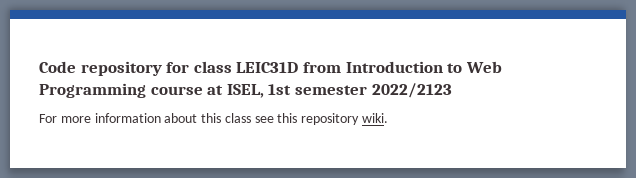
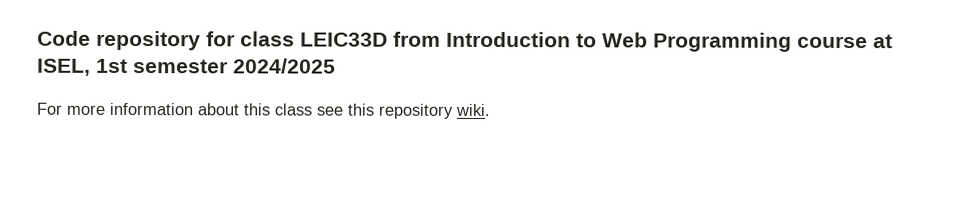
[236,62,299,73] LEIC31D -> [300,32,388,47] LEIC33D
[371,83,452,98] 2022/2123 -> [233,58,336,74] 2024/2025

